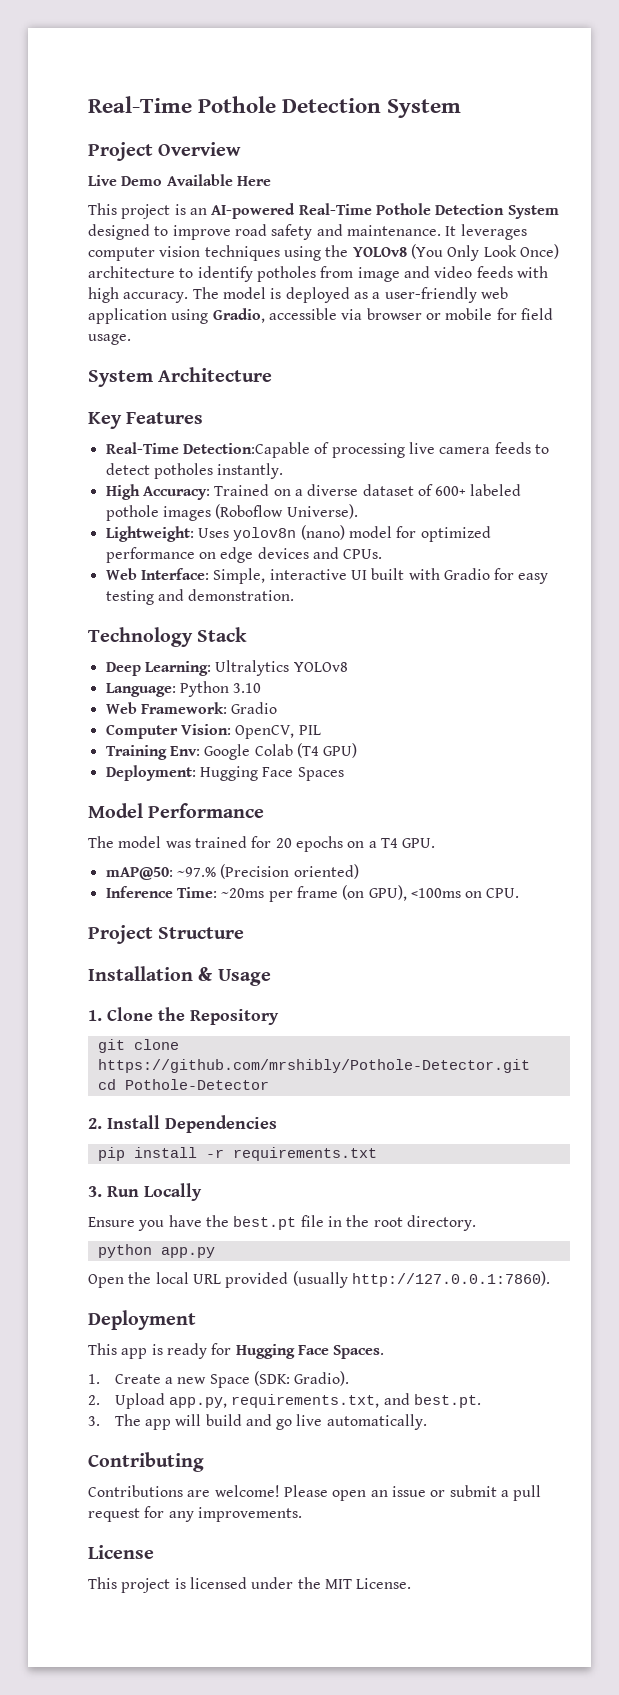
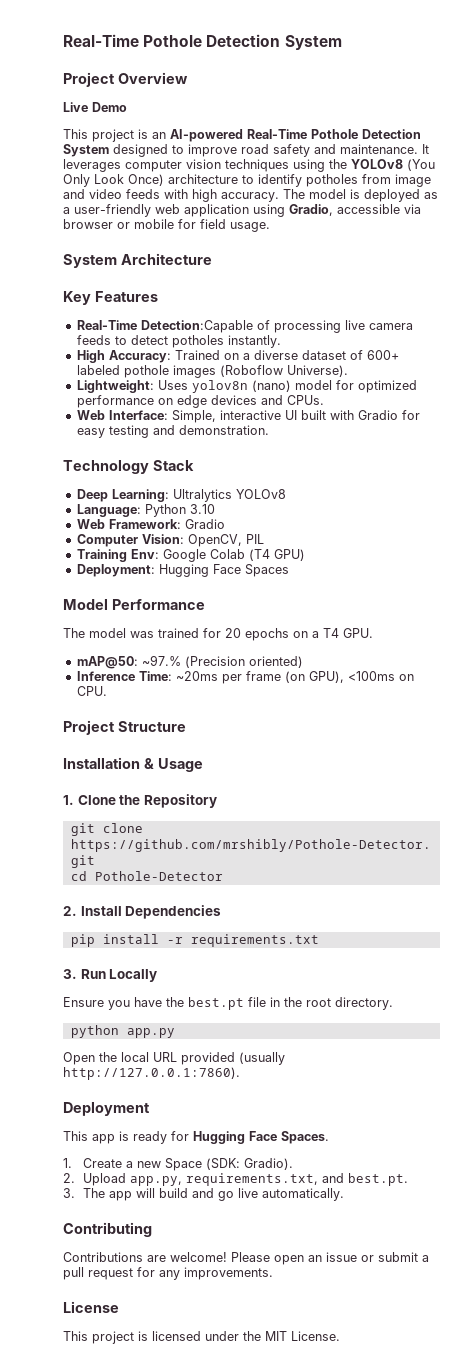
[166,174,271,186] Available Here -> (127, 107) none

